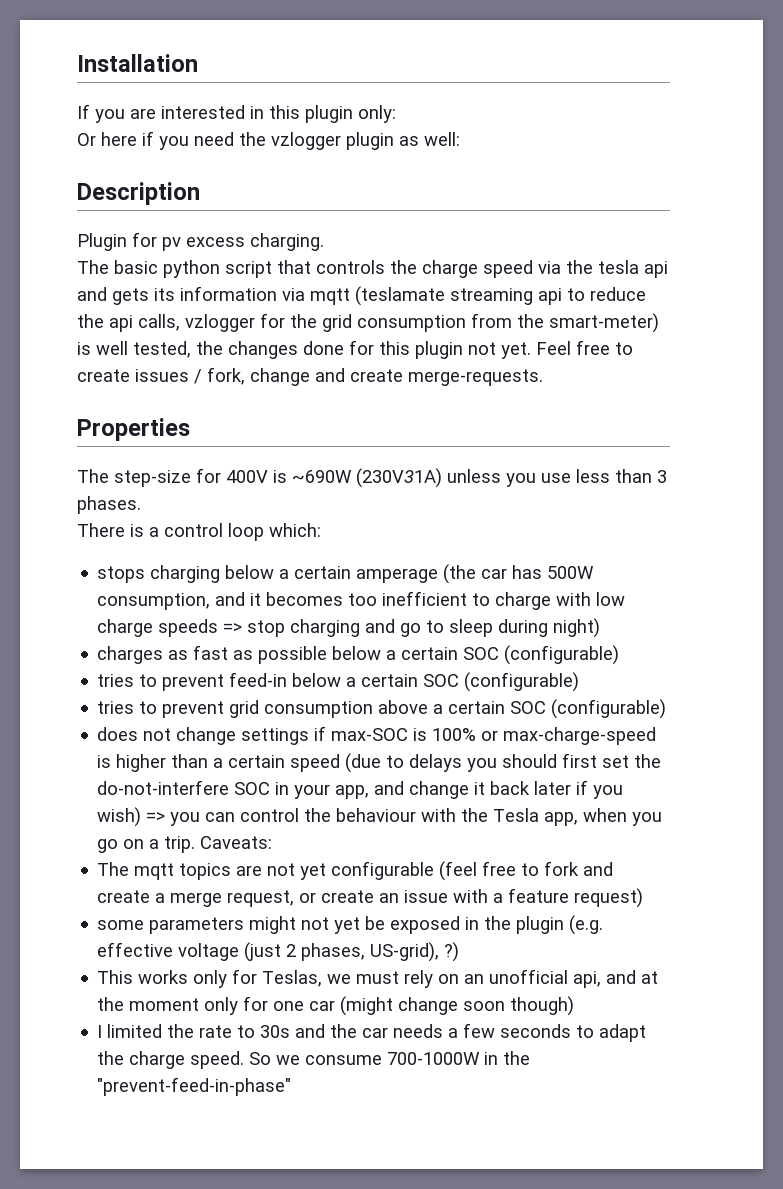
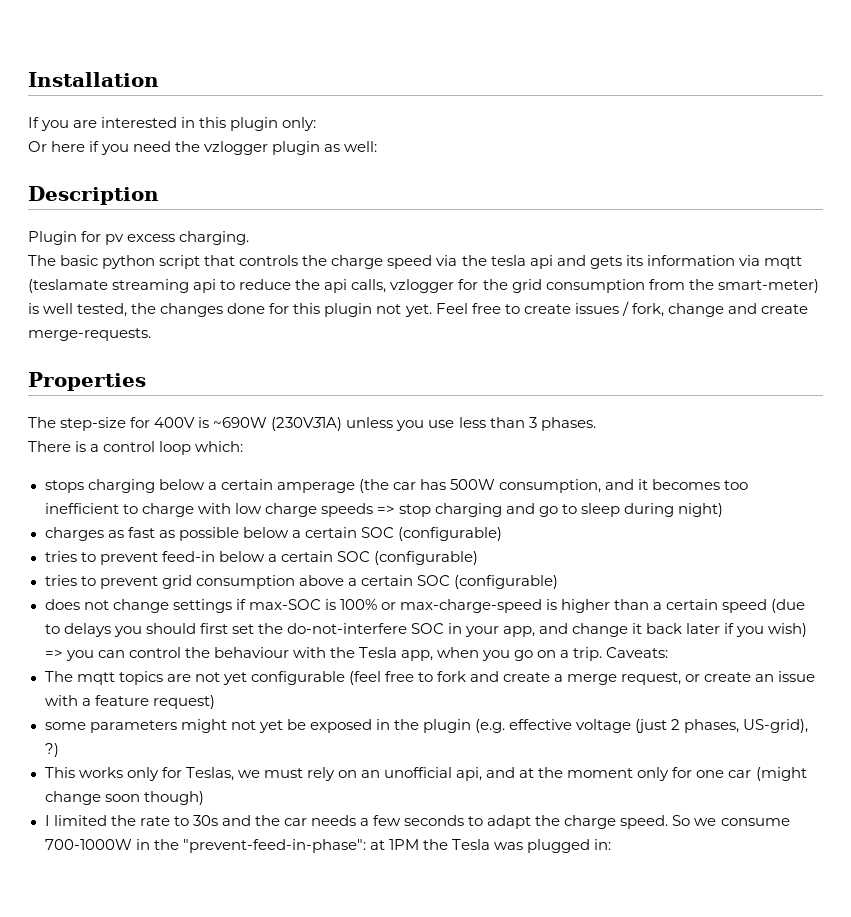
[97,1077,292,1096] "prevent-feed-in-phase" -> [182,839,611,853] "prevent-feed-in-phase": at 1PM the Tesla was plugged in:

